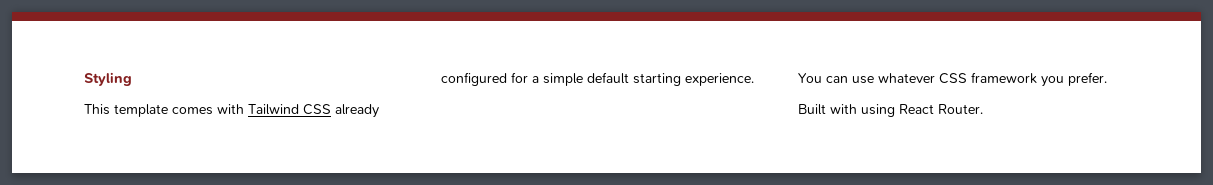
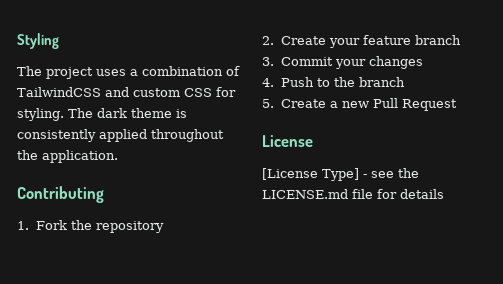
[84,104,379,118] [441,72,1107,87] [798,104,983,117] This template comes with Tailwind CSS already configured for a simple default starting experience. You can use whatever CSS framework you prefer. // Built with using React Router. -> [17,66,240,79] [17,87,236,97] [17,108,187,121] [17,129,224,142] [17,150,118,163] [17,186,104,203] [17,220,164,233] [262,35,461,48] [262,56,423,69] [262,77,405,87] [262,98,457,111] [262,135,313,147] [262,168,419,181] [262,189,444,199] The project uses a combination of TailwindCSS and custom CSS for styling. The dark theme is consistently applied throughout the application. // Contributing // 1. Fork the repository // 2. Create your feature branch // 3. Commit your changes // 4. Push to the branch // 5. Create a new Pull Request // License // [License Type] - see the LICENSE.md file for details

